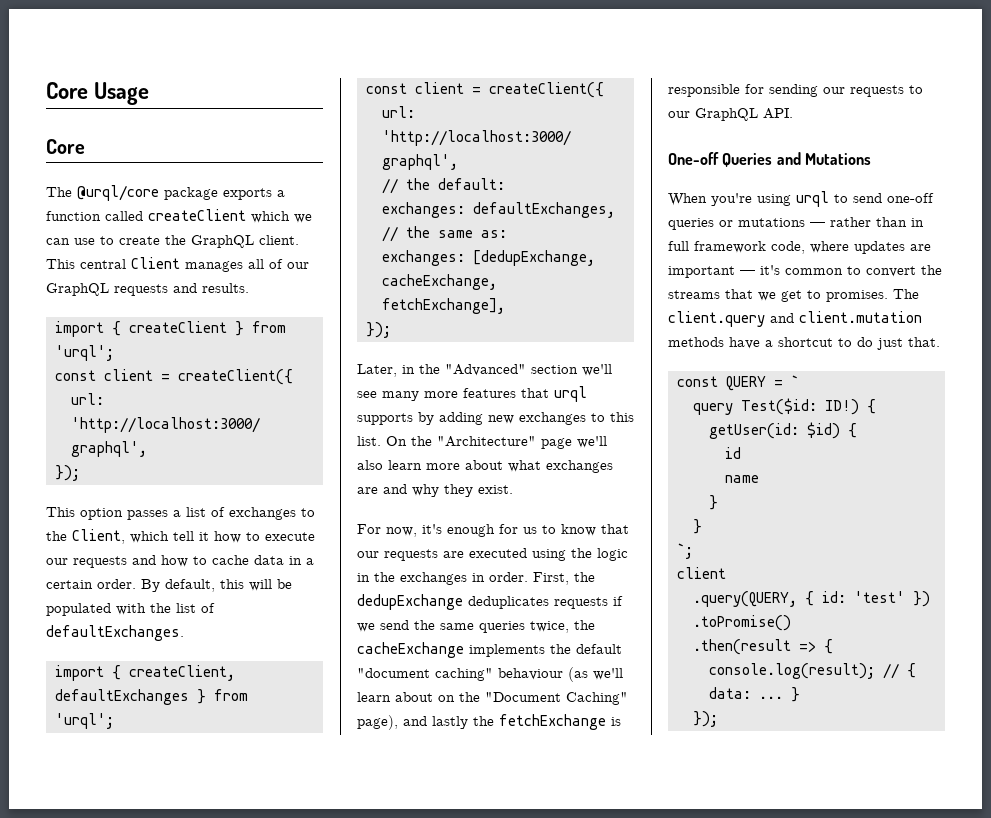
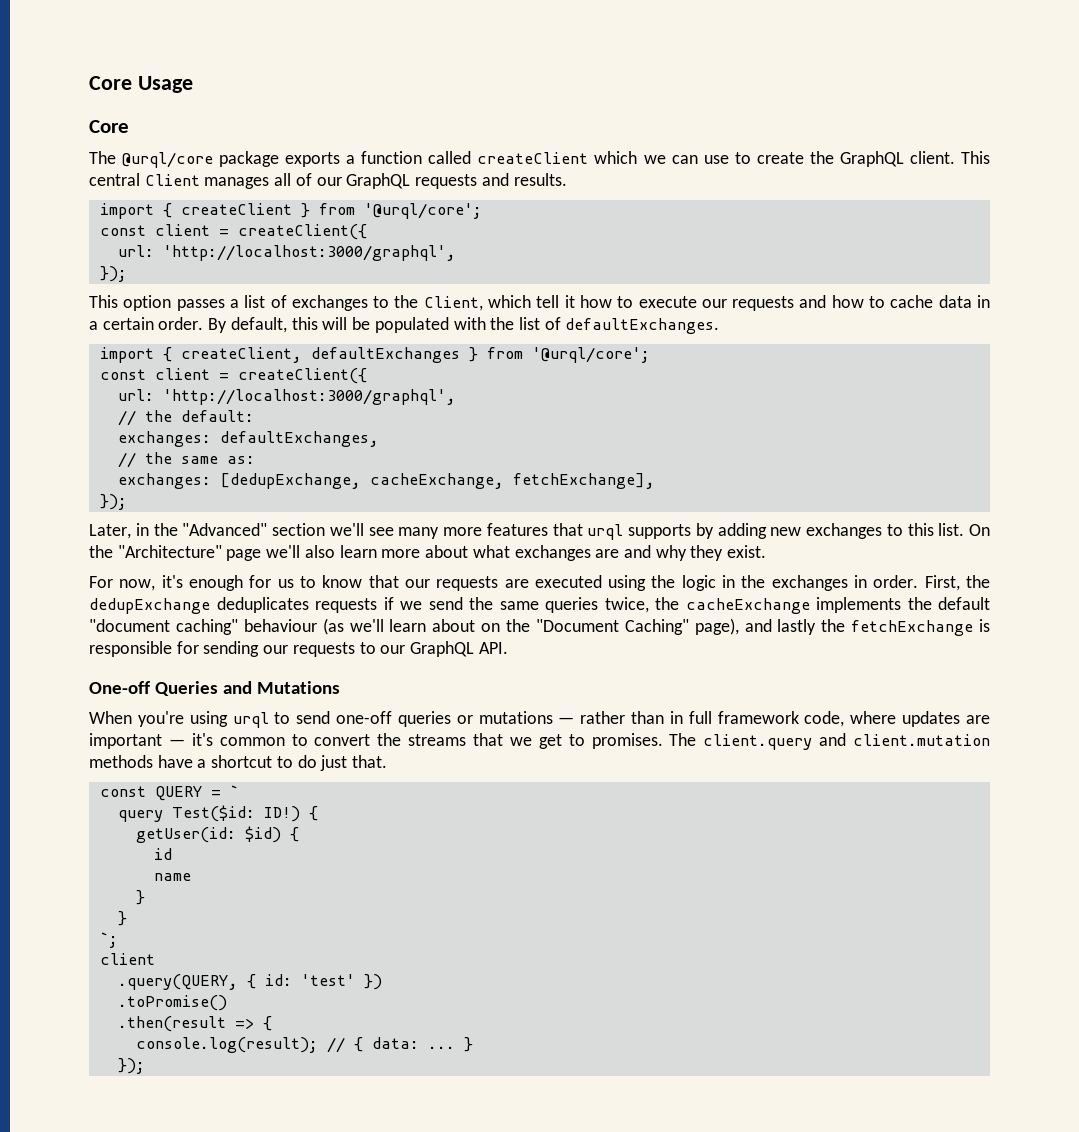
[55,345,114,361] 'urql'; -> [363,203,482,219] '@urql/core';
[55,713,114,729] 'urql'; -> [531,347,650,363] '@urql/core';

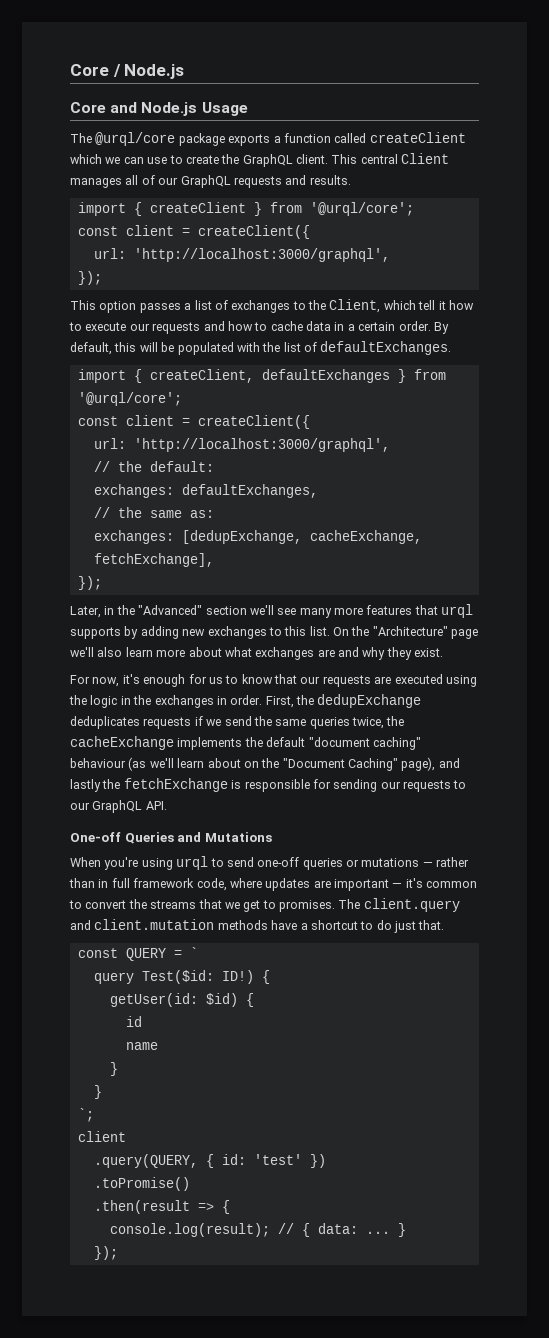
[89,76,193,93] [89,120,129,133] Core Usage // Core -> [70,64,185,79] [70,102,248,116] Core / Node.js // Core and Node.js Usage

